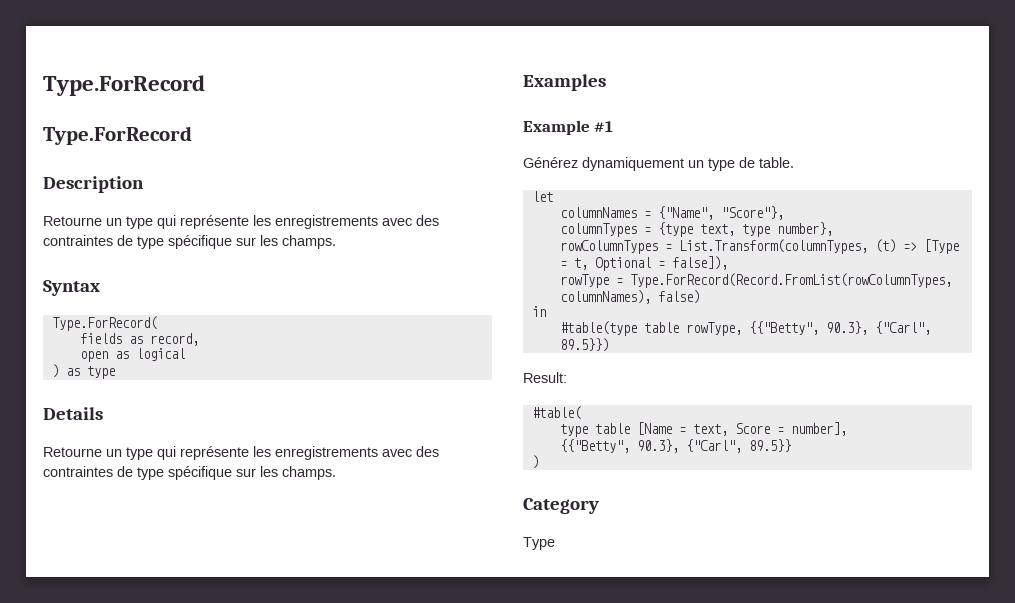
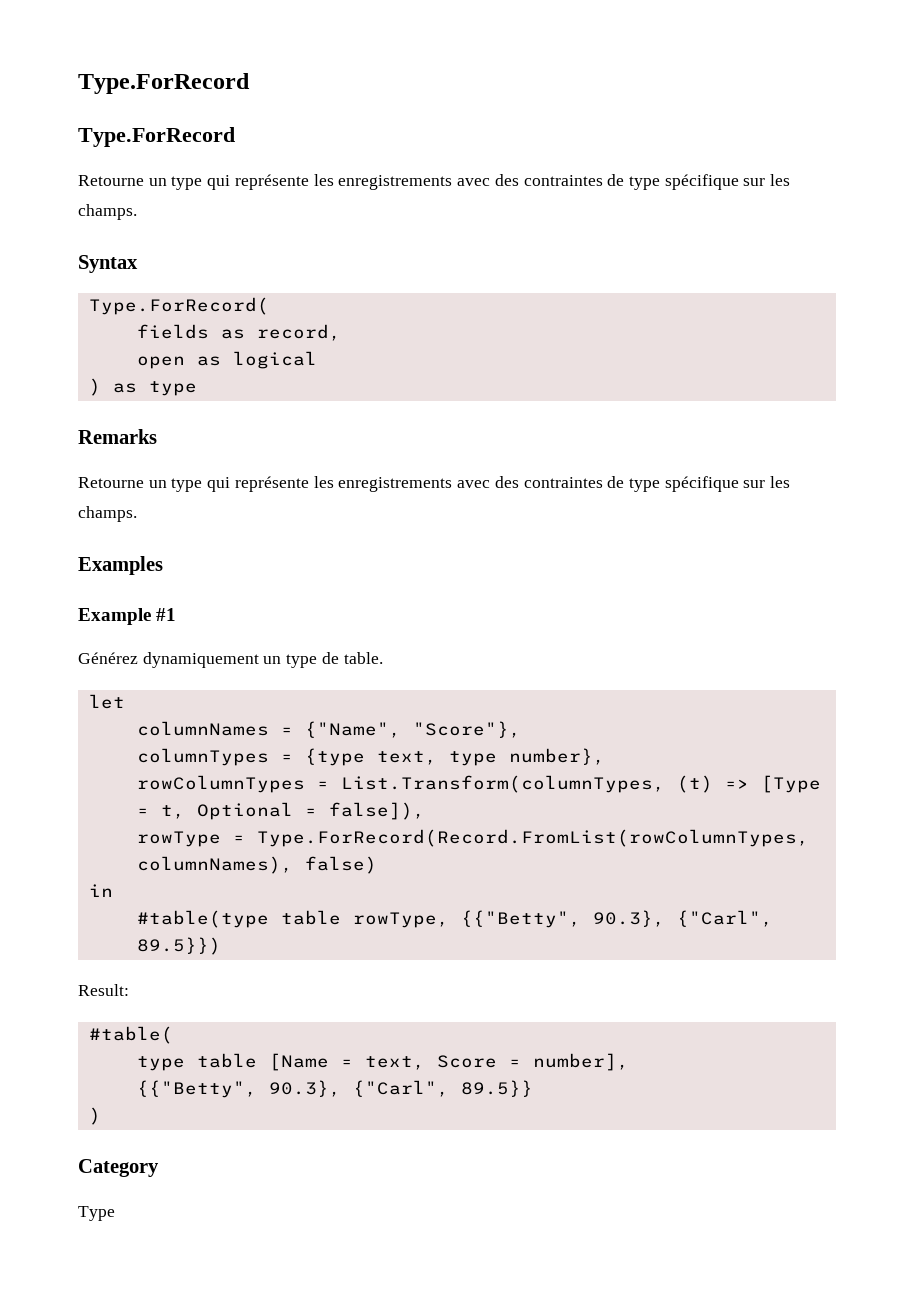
[43,176,144,193] // Description -> (235, 137) none
[43,407,103,420] Details -> [78,429,157,444] Remarks

